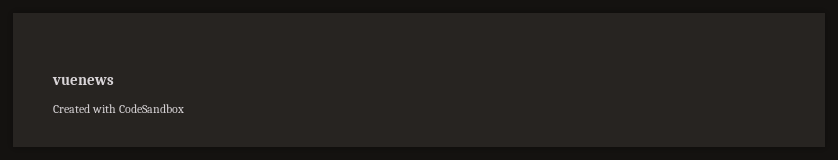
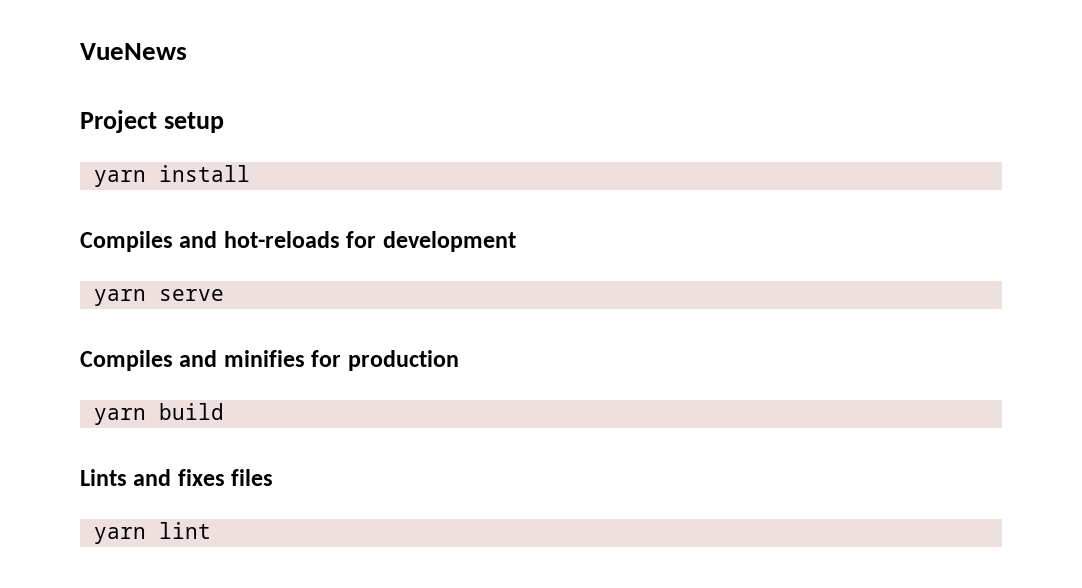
[52,76,114,85] [53,104,185,113] vuenews // Created with CodeSandbox -> [80,43,187,60] [80,110,224,133] [93,165,250,187] [80,231,516,252] [93,289,224,306] [80,350,459,371] [93,403,224,425] [80,469,274,486] [93,522,211,544] VueNews // Project setup // yarn install // Compiles and hot-reloads for development // yarn serve // Compiles and minifies for production // yarn build // Lints and fixes files // yarn lint

